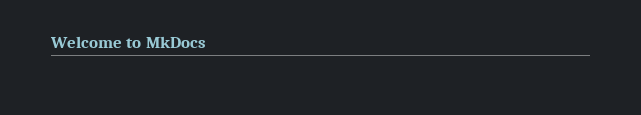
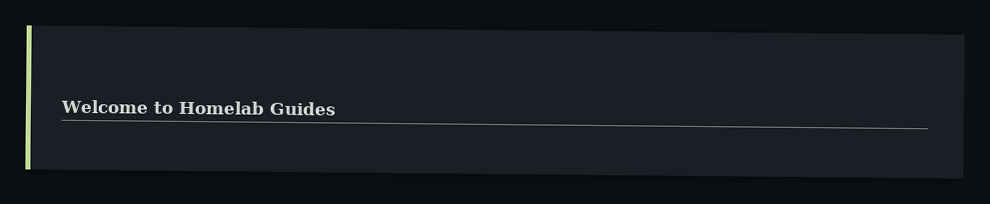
[145,36,206,48] MkDocs -> [177,100,336,116] Homelab Guides

